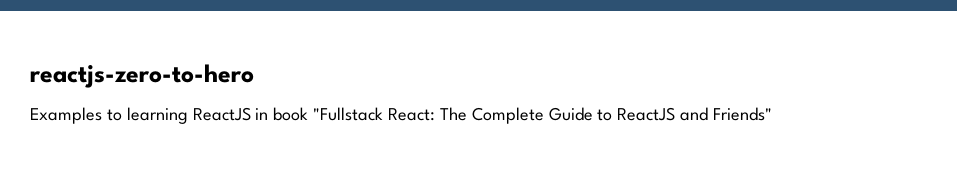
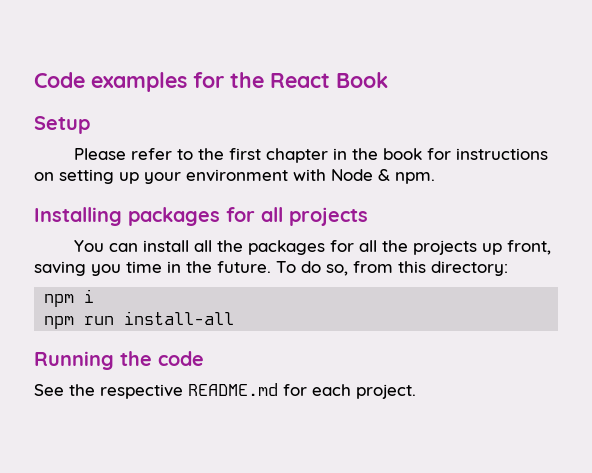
[30,64,254,88] [30,107,773,124] reactjs-zero-to-hero // Examples to learning ReactJS in book "Fullstack React: The Complete Guide to ReactJS and Friends" -> [34,72,388,92] [34,116,90,134] [74,148,549,163] [34,169,435,184] [34,207,368,226] [74,240,552,255] [34,261,508,276] [44,289,95,307] [44,311,235,329] [34,351,204,370] [34,383,416,399] Code examples for the React Book // Setup // Please refer to the first chapter in the book for instructions on setting up your environment with Node & npm. // Installing packages for all projects // You can install all the packages for all the projects up front, saving you time in the future. To do so, from this directory: // npm i // npm run install-all // Running the code // See the respective README.md for each project.

